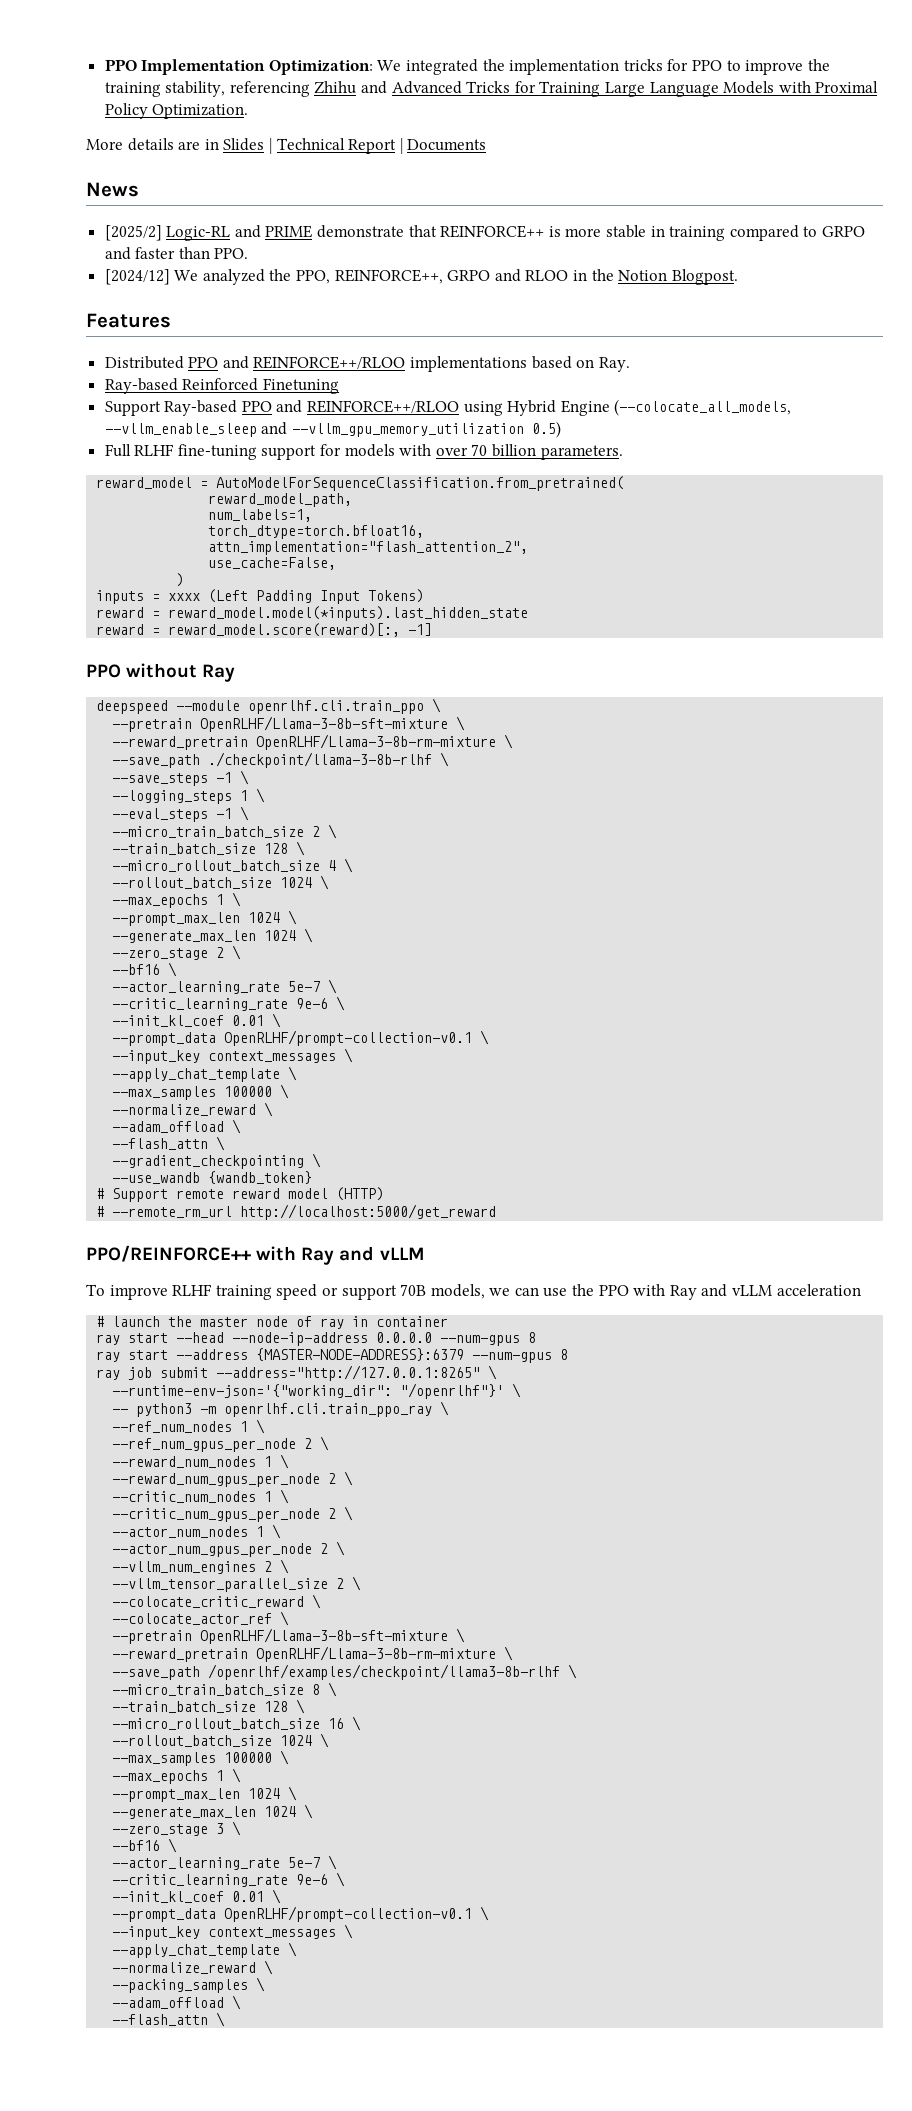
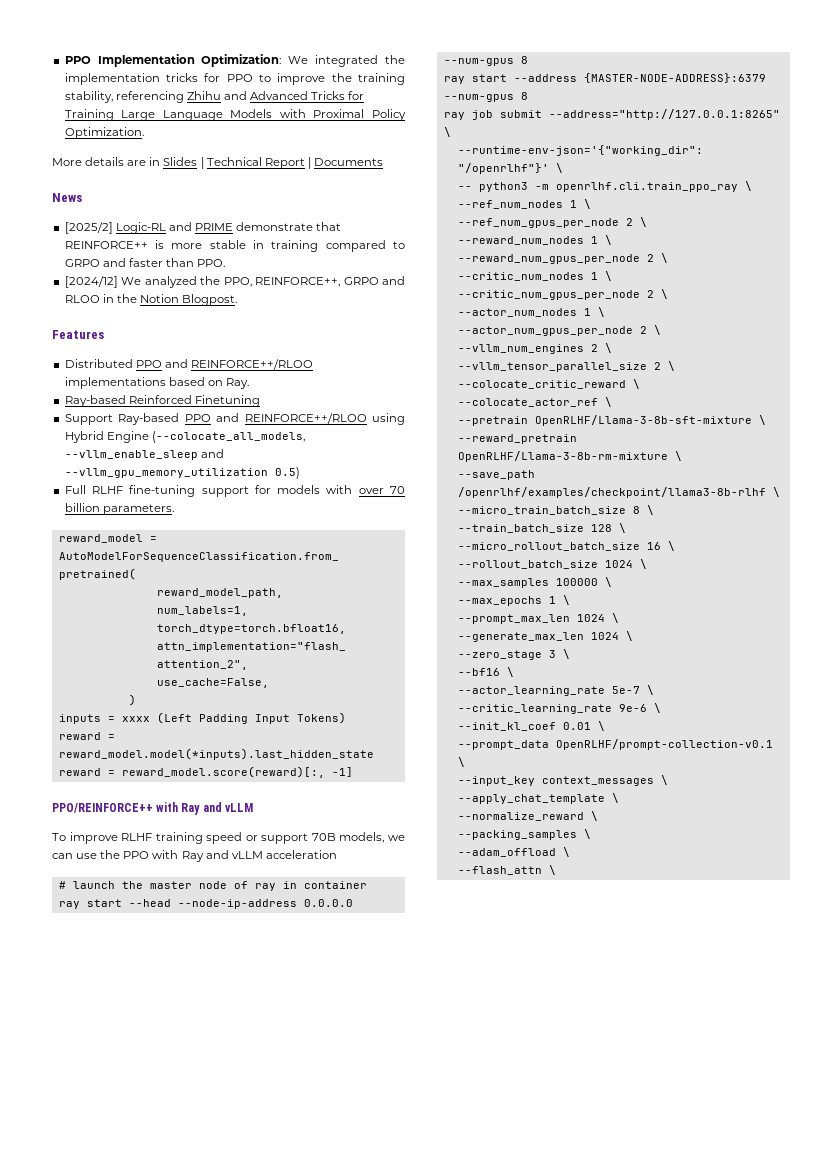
[86,663,236,682] [96,698,442,714] [112,716,466,732] [112,734,514,750] [112,752,450,768] [112,770,250,786] [112,788,266,804] [112,806,250,822] [112,824,338,839] [112,841,306,856] [112,858,354,873] [112,875,330,890] [112,892,242,908] [112,910,298,926] [112,928,314,943] [112,945,242,960] [112,962,178,977] [112,979,338,994] [112,996,346,1011] [112,1013,282,1028] [112,1030,490,1046] [112,1048,354,1064] [112,1066,298,1082] [112,1084,290,1100] [112,1102,274,1117] [112,1119,242,1134] [112,1136,226,1151] [112,1153,322,1169] [112,1171,313,1184] [96,1187,385,1202] [96,1204,497,1220] // PPO without Ray // deepspeed --module openrlhf.cli.train_ppo \ // --pretrain OpenRLHF/Llama-3-8b-sft-mixture \ // --reward_pretrain OpenRLHF/Llama-3-8b-rm-mixture \ // --save_path ./checkpoint/llama-3-8b-rlhf \ // --save_steps -1 \ // --logging_steps 1 \ // --eval_steps -1 \ // --micro_train_batch_size 2 \ // --train_batch_size 128 \ // --micro_rollout_batch_size 4 \ // --rollout_batch_size 1024 \ // --max_epochs 1 \ // --prompt_max_len 1024 \ // --generate_max_len 1024 \ // --zero_stage 2 \ // --bf16 \ // --actor_learning_rate 5e-7 \ // --critic_learning_rate 9e-6 \ // --init_kl_coef 0.01 \ // --prompt_data OpenRLHF/prompt-collection-v0.1 \ // --input_key context_messages \ // --apply_chat_template \ // --max_samples 100000 \ // --normalize_reward \ // --adam_offload \ // --flash_attn \ // --gradient_checkpointing \ // --use_wandb {wandb_token} // # Support remote reward model (HTTP) // # --remote_rm_url http://localhost:5000/get_reward -> (353, 772) none

